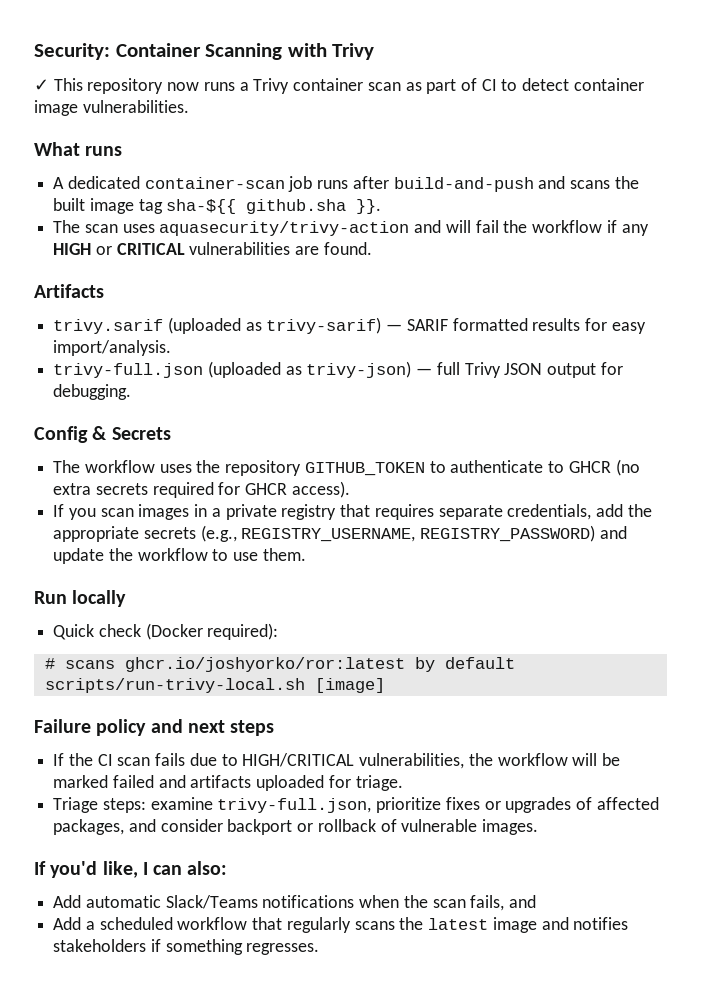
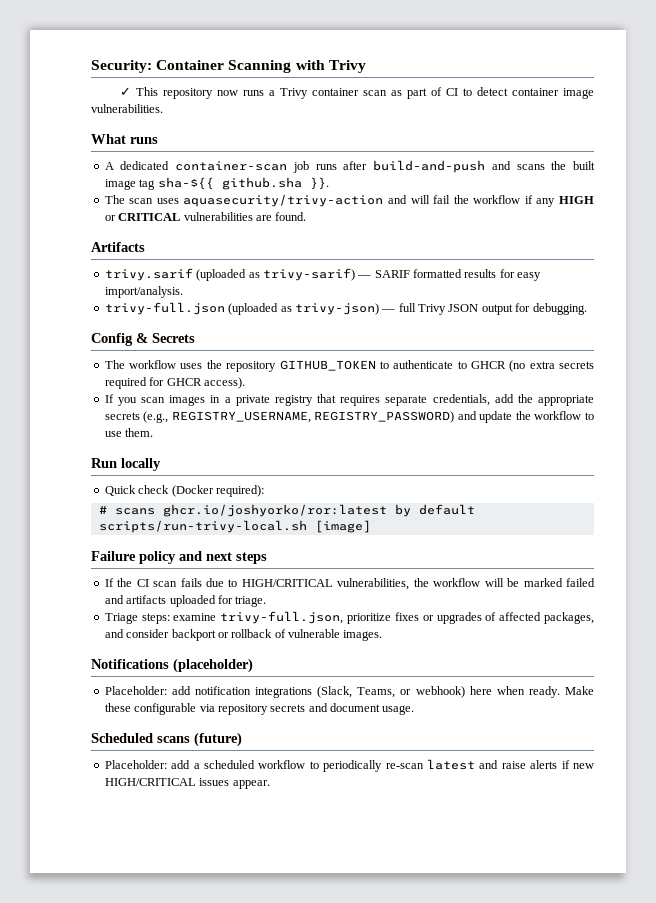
[34,861,228,878] [53,895,537,911] [53,917,629,933] [53,939,320,955] If you'd like, I can also: // Add automatic Slack/Teams notifications when the scan fails, and // Add a scheduled workflow that regularly scans the latest image and notifies stakeholders if something regresses. -> [91,658,253,673] [104,686,595,698] [104,703,415,715] [91,732,242,747] [104,759,594,772] [104,778,270,789] Notifications (placeholder) // Placeholder: add notification integrations (Slack, Teams, or webhook) here when ready. Make these configurable via repository secrets and document usage. // Scheduled scans (future) // Placeholder: add a scheduled workflow to periodically re-scan latest and raise alerts if new HIGH/CRITICAL issues appear.

